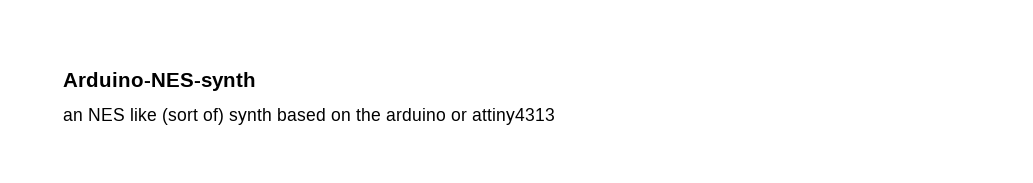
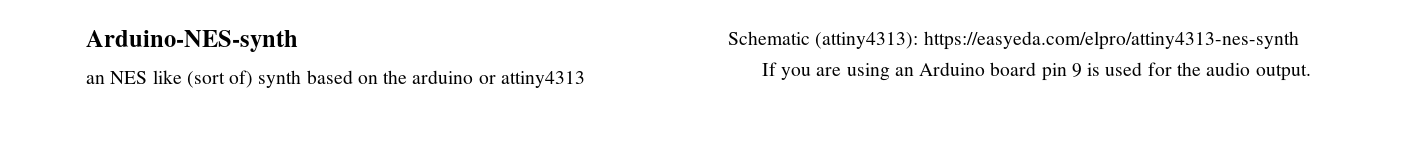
(555, 116) none -> [728,31,1299,50] [761,62,1311,81] // Schematic (attiny4313): https://easyeda.com/elpro/attiny4313-nes-synth // If you are using an Arduino board pin 9 is used for the audio output.

